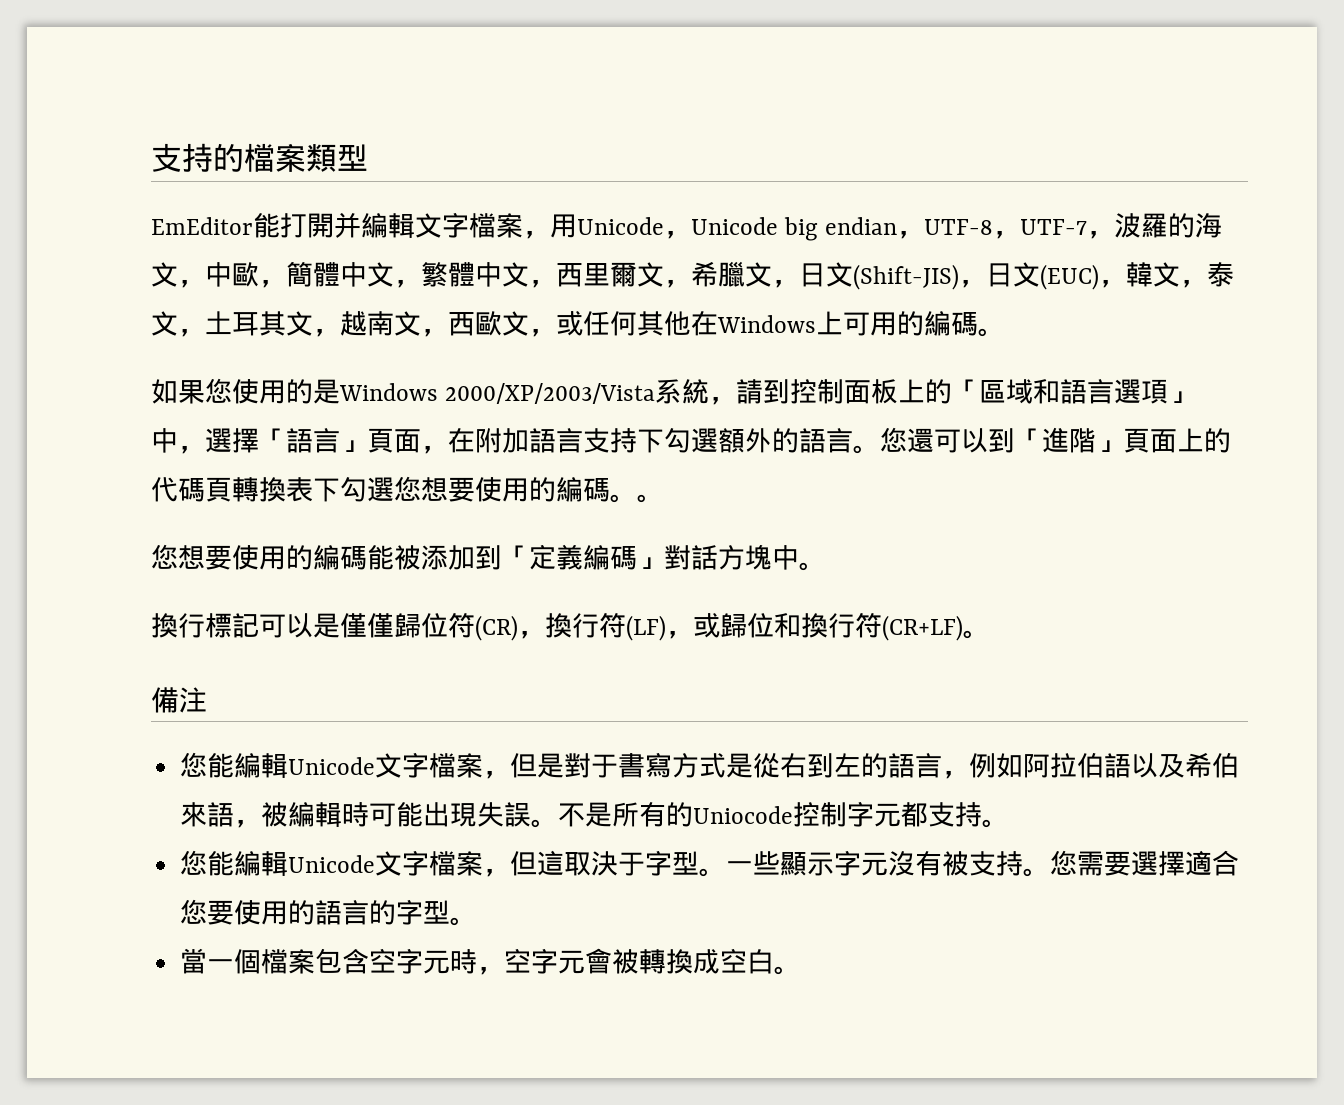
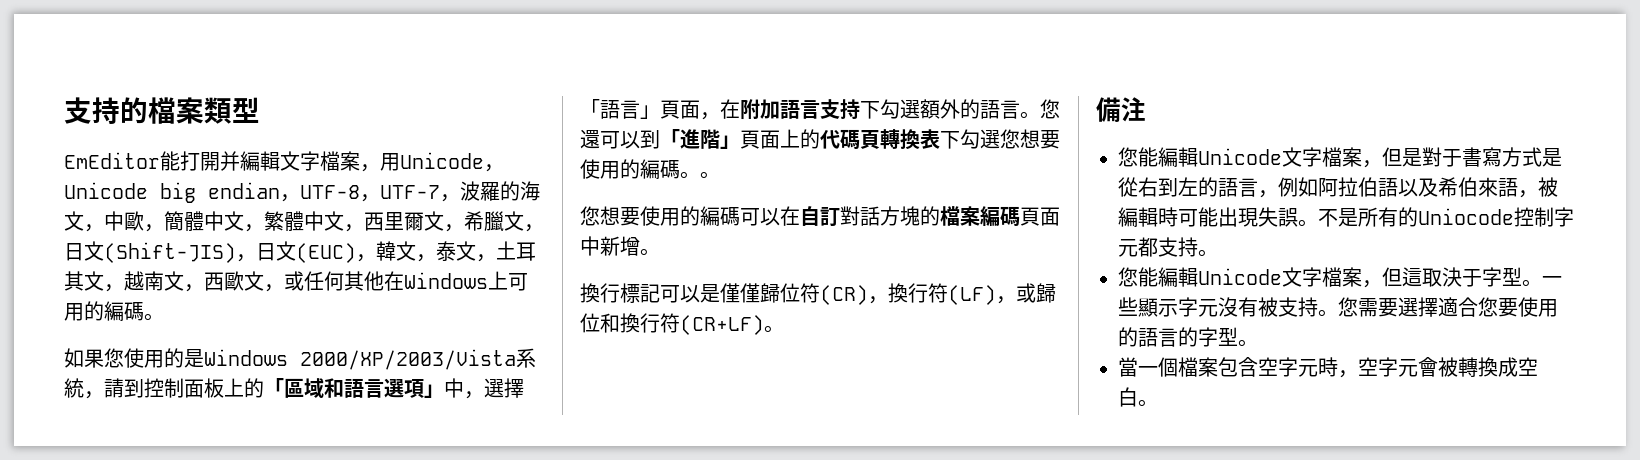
[367,544,799,570] 能被添加到「定義編碼」對話方塊中 -> [740,206,1060,227] [580,236,640,256] 可以在自訂對話方塊的檔案編碼頁面中新增

